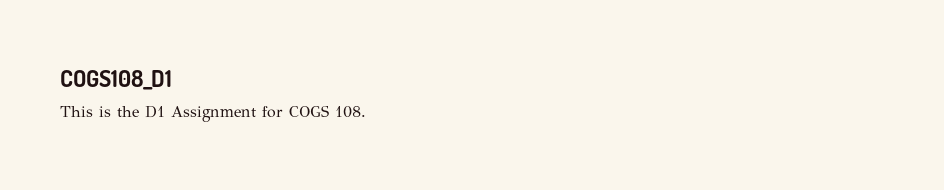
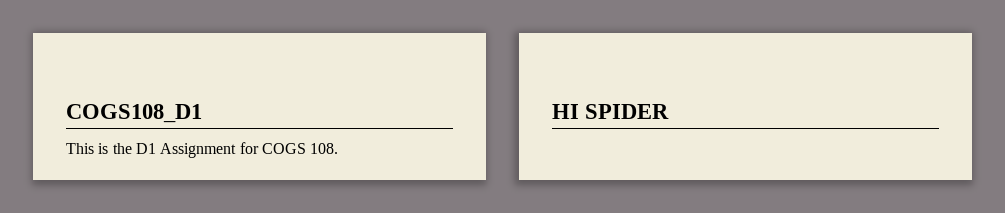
(366, 112) none -> [552,104,670,119] // HI SPIDER

